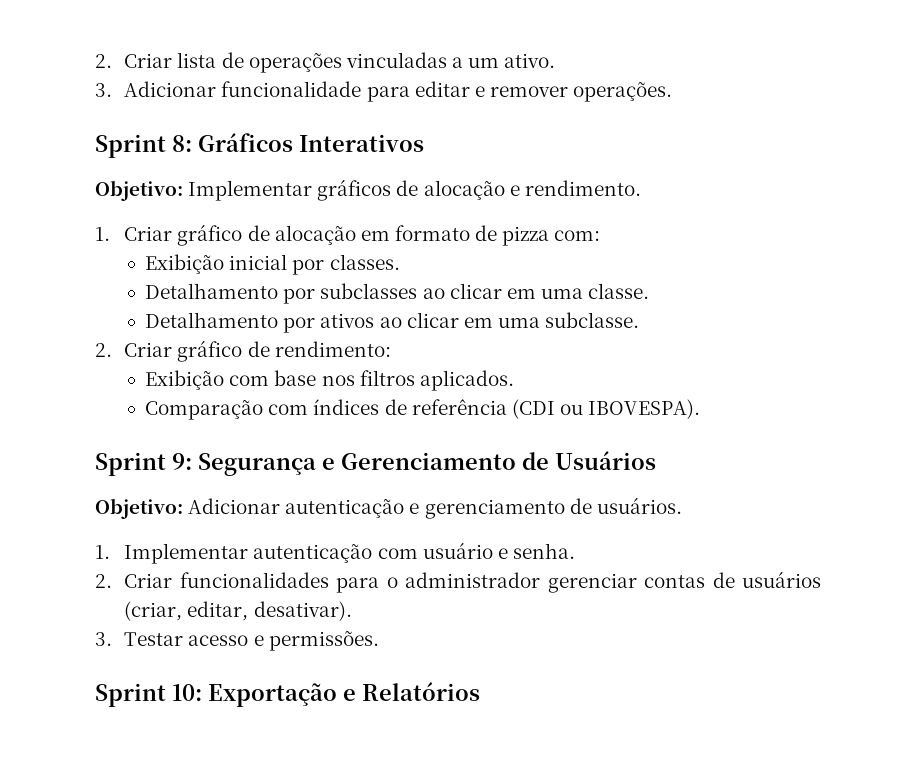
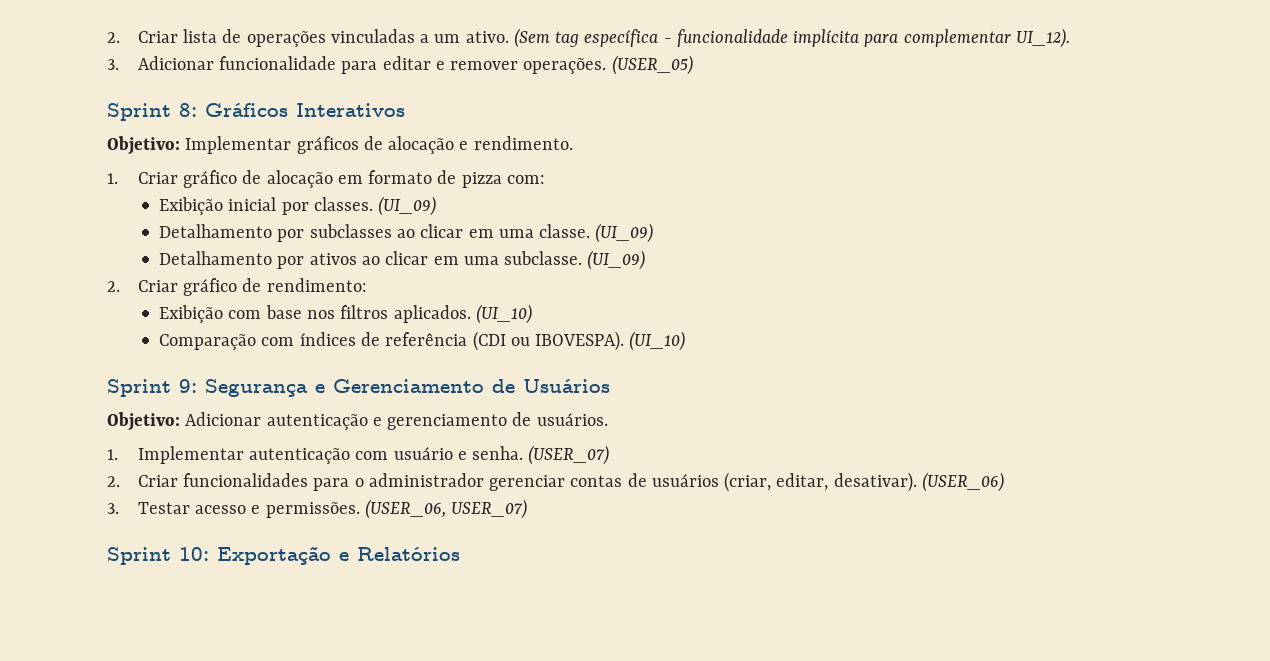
(556, 60) none -> [513,28,1070,48] (Sem tag específica - funcionalidade implícita para complementar UI_12).
(673, 92) none -> [611,55,693,75] (USER_05)
(400, 262) none -> [378,196,437,216] (UI_09)
(650, 291) none -> [595,223,654,243] (UI_09)
(640, 320) none -> [587,250,646,270] (UI_09)
(514, 380) none -> [475,304,532,324] (UI_10)
(701, 409) none -> [629,331,686,351] (UI_10)
(575, 551) none -> [528,445,610,465] (USER_07)
(352, 611) none -> [921,472,1004,492] (USER_06)
(379, 641) none -> [364,499,528,519] (USER_06, USER_07)

